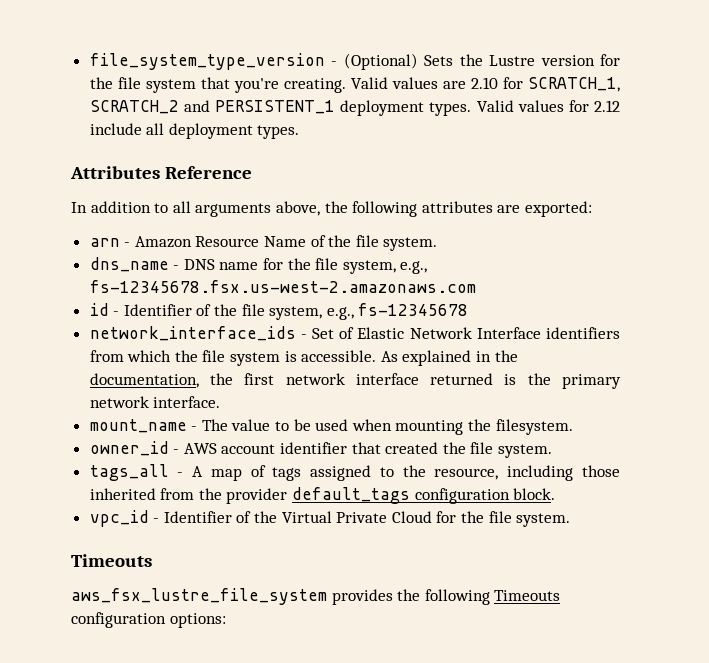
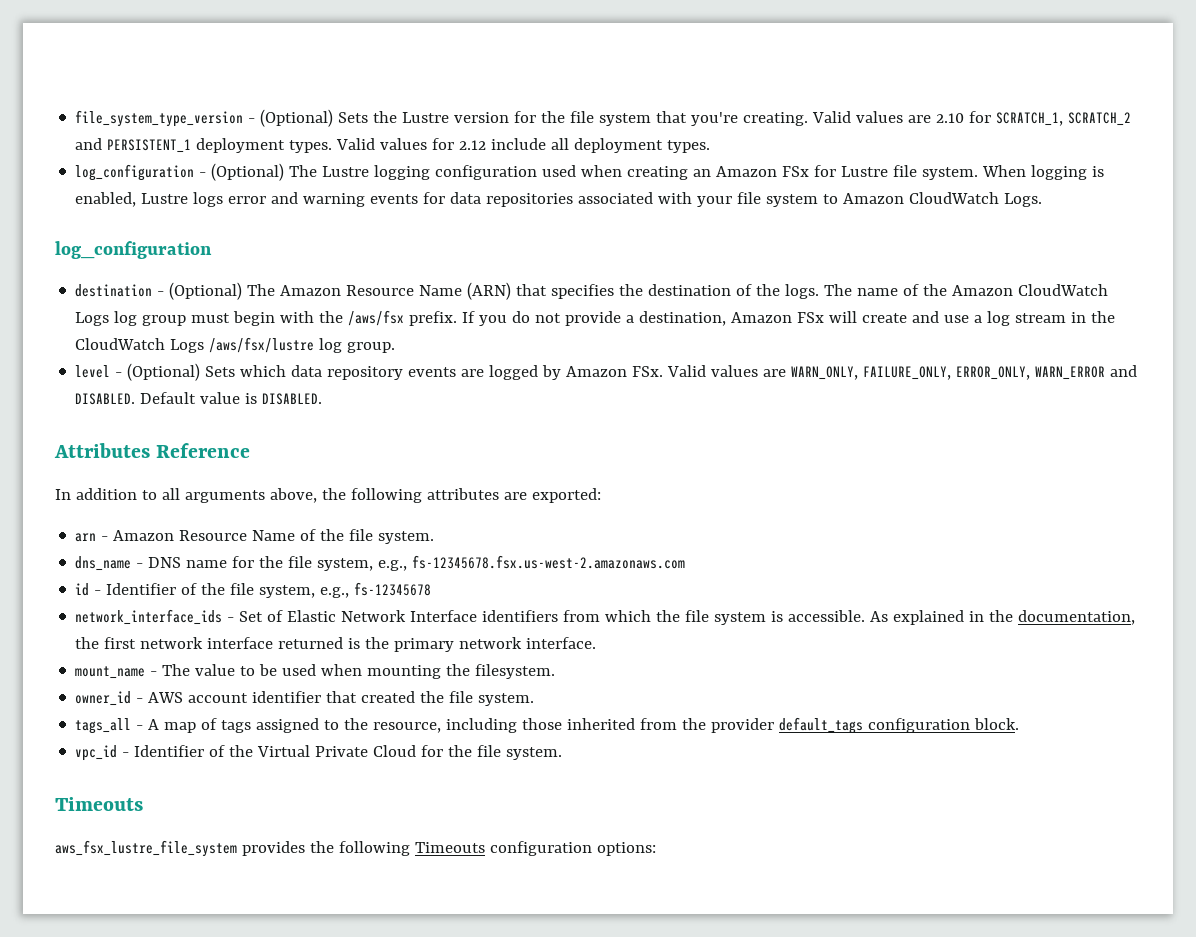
(300, 132) none -> [75,163,1105,181] [75,192,1043,207] [55,241,212,259] [75,282,1109,300] [75,310,1116,326] [75,337,396,353] [75,363,1138,381] [75,392,323,405] // log_configuration - (Optional) The Lustre logging configuration used when creating an Amazon FSx for Lustre file system. When logging is enabled, Lustre logs error and warning events for data repositories associated with your file system to Amazon CloudWatch Logs. // log_configuration // destination - (Optional) The Amazon Resource Name (ARN) that specifies the destination of the logs. The name of the Amazon CloudWatch Logs log group must begin with the /aws/fsx prefix. If you do not provide a destination, Amazon FSx will create and use a log stream in the CloudWatch Logs /aws/fsx/lustre log group. // level - (Optional) Sets which data repository events are logged by Amazon FSx. Valid values are WARN_ONLY, FAILURE_ONLY, ERROR_ONLY, WARN_ERROR and DISABLED. Default value is DISABLED.

